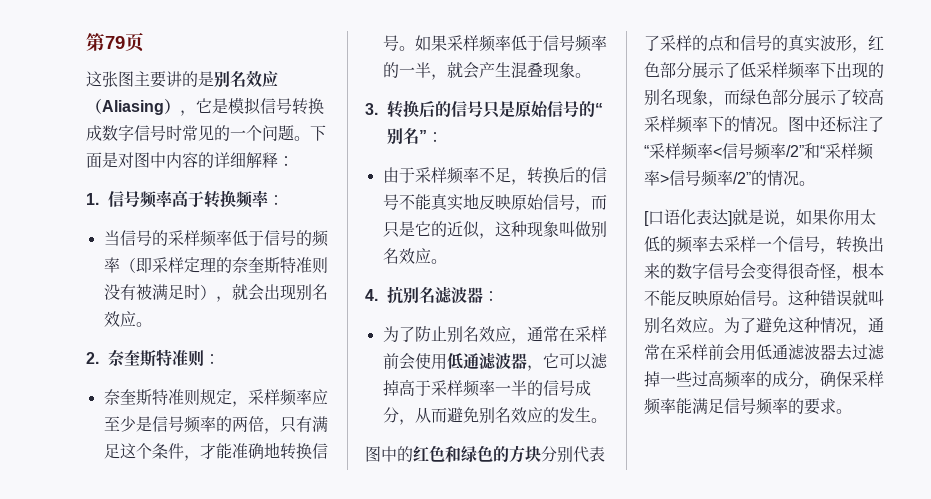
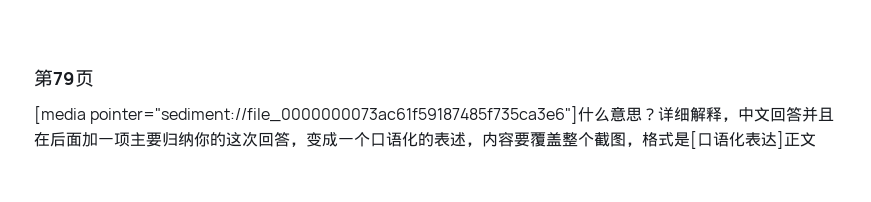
[86,70,278,88] [86,97,324,116] [86,125,326,141] [86,152,294,168] [86,190,284,208] [103,230,329,247] [103,257,328,274] [103,284,328,302] [103,311,152,327] [86,349,220,367] [103,389,328,407] [103,416,328,434] [103,442,328,461] [382,35,607,52] [382,62,591,80] [365,100,603,118] [386,127,443,144] [382,167,607,185] [382,193,607,212] [382,221,607,239] [382,248,447,264] [365,286,499,304] [382,325,607,344] [382,352,608,371] [382,379,591,397] [382,407,607,425] [365,445,605,463] [644,34,884,53] [644,62,884,79] [644,88,884,107] [644,116,884,133] [644,143,874,160] [644,170,815,187] 这张图主要讲的是别名效应（Aliasing），它是模拟信号转换成数字信号时常见的一个问题。下面是对图中内容的详细解释： // 1.信号频率高于转换频率： // 当信号的采样频率低于信号的频率（即采样定理的奈奎斯特准则没有被满足时），就会出现别名效应。 // 2.奈奎斯特准则： // 奈奎斯特准则规定，采样频率应至少是信号频率的两倍，只有满足这个条件，才能准确地转换信号。如果采样频率低于信号频率的一半，就会产生混叠现象。 // 3.转换后的信号只是原始信号的“别名”： // 由于采样频率不足，转换后的信号不能真实地反映原始信号，而只是它的近似，这种现象叫做别名效应。 // 4.抗别名滤波器： // 为了防止别名效应，通常在采样前会使用低通滤波器，它可以滤掉高于采样频率一半的信号成分，从而避免别名效应的发生。 // 图中的红色和绿色的方块分别代表了采样的点和信号的真实波形，红色部分展示了低采样频率下出现的别名现象，而绿色部分展示了较高采样频率下的情况。图中还标注了“采样频率<信号频率/2”和“采样频率>信号频率/2”的情况。 // -> [34,106,835,124] [34,131,690,147] [media pointer="sediment://file_0000000073ac61f59187485f735ca3e6"]什么意思？详细解释，中文回答并且在后面加一项主要归纳你的这次回答，变成一个口语化的表述，内容要覆盖整个截图，格式是
[732,209,876,227] [644,236,884,254] [644,262,884,281] [644,290,884,306] [644,317,884,335] [644,344,885,361] [644,370,884,389] [644,398,852,415] 就是说，如果你用太低的频率去采样一个信号，转换出来的数字信号会变得很奇怪，根本不能反映原始信号。这种错误就叫别名效应。为了避免这种情况，通常在采样前会用低通滤波器去过滤掉一些过高频率的成分，确保采样频率能满足信号频率的要求。 -> [784,132,816,147] 正文

